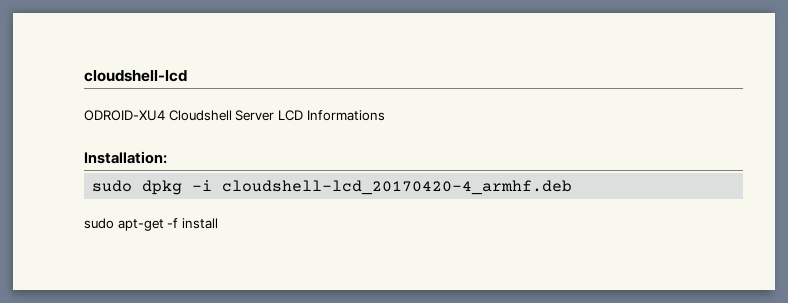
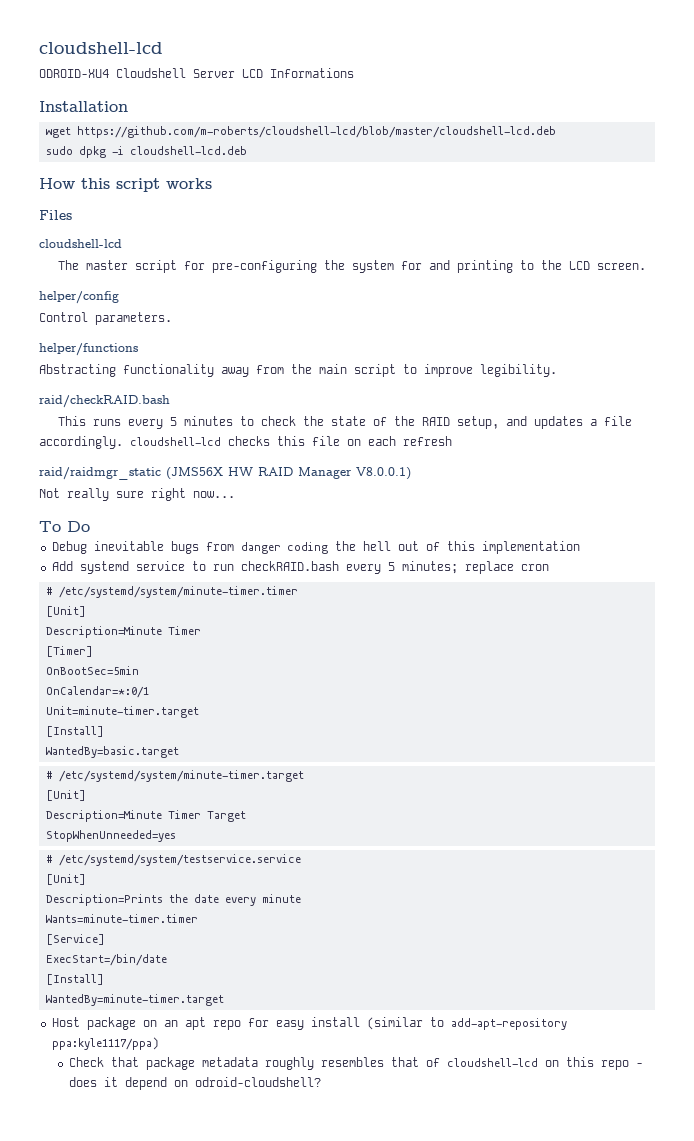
[84,151,167,164] Installation: -> [39,101,128,112] [45,126,556,138] Installation // wget https://github.com/m-roberts/cloudshell-lcd/blob/master/cloudshell-lcd.deb
[222,180,573,195] [84,218,218,231] cloudshell-lcd_20170420-4_armhf.deb // sudo apt-get -f install -> [129,146,247,155] [39,178,212,192] [39,210,72,220] [39,239,122,248] [58,260,647,273] [39,291,119,304] [39,312,172,325] [39,343,138,356] [39,364,557,377] [39,395,170,408] [58,416,633,429] [39,436,452,449] [39,467,411,480] [39,488,235,501] [39,521,90,532] [51,541,580,554] [51,561,549,574] [45,586,298,598] [45,606,86,617] [45,626,201,638] [45,646,93,657] [45,666,139,675] [45,686,149,698] [45,706,199,718] [45,726,104,737] [45,746,179,758] [45,770,304,782] [45,790,86,801] [45,810,246,822] [45,830,176,842] [45,854,301,866] [45,874,86,885] [45,894,301,906] [45,914,198,923] [45,934,105,945] [45,954,167,966] [45,974,104,985] [45,994,224,1006] [51,1017,567,1030] [51,1037,159,1050] [68,1057,643,1070] [68,1077,321,1090] cloudshell-lcd.deb // How this script works // Files // cloudshell-lcd // The master script for pre-configuring the system for and printing to the LCD screen. // helper/config // Control parameters. // helper/functions // Abstracting functionality away from the main script to improve legibility. // raid/checkRAID.bash // This runs every 5 minutes to check the state of the RAID setup, and updates a file accordingly. cloudshell-lcd checks this file on each refresh // raid/raidmgr_static (JMS56X HW RAID Manager V8.0.0.1) // Not really sure right now... // To Do // Debug inevitable bugs from danger coding the hell out of this implementation // Add systemd service to run checkRAID.bash every 5 minutes; replace cron // # /etc/systemd/system/minute-timer.timer // [Unit] // Description=Minute Timer // [Timer] // OnBootSec=5min // OnCalendar=*:0/1 // Unit=minute-timer.target // [Install] // WantedBy=basic.target // # /etc/systemd/system/minute-timer.target // [Unit] // Description=Minute Timer Target // StopWhenUnneeded=yes // # /etc/systemd/system/testservice.service // [Unit] // Description=Prints the date every minute // Wants=minute-timer.timer // [Service] // ExecStart=/bin/date // [Install] // WantedBy=minute-timer.target // Host package on an apt repo for easy install (similar to add-apt-repository ppa:kyle1117/ppa) // Check that package metadata roughly resembles that of cloudshell-lcd on this repo - does it depend on odroid-cloudshell?

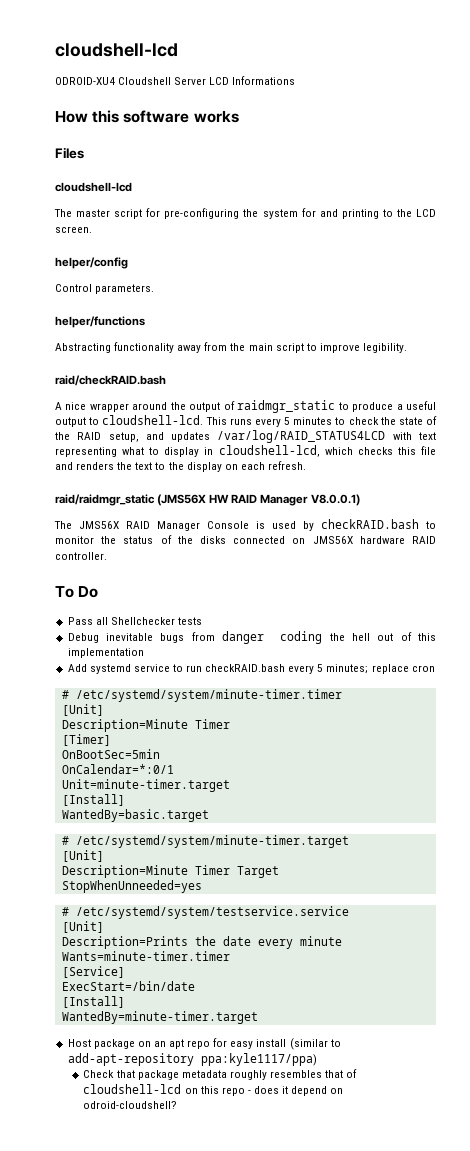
[39,101,128,112] [45,126,556,138] [45,146,247,158] // Installation // wget https://github.com/m-roberts/cloudshell-lcd/blob/master/cloudshell-lcd.deb // sudo dpkg -i cloudshell-lcd.deb -> (296, 80) none
[116,178,160,192] script -> [123,110,190,123] software
(170, 401) none -> [55,400,436,413] [55,415,204,427] A nice wrapper around the output of raidmgr_static to produce a useful output to cloudshell-lcd.
[590,416,633,426] [39,436,340,449] a file accordingly. cloudshell-lcd checks this file -> [217,430,436,443] [55,445,436,457] [55,462,222,472] /var/log/RAID_STATUS4LCD with text representing what to display in cloudshell-lcd, which checks this file and renders the text to the display
[403,436,452,446] refresh -> [267,461,306,470] refresh.
[39,488,235,501] [39,521,90,532] Not really sure right now... // To Do -> [54,519,436,531] [55,535,436,544] [55,552,107,560] [55,586,99,598] [67,617,202,625] The JMS56X RAID Manager Console is used by checkRAID.bash to monitor the status of the disks connected on JMS56X hardware RAID controller. // To Do // Pass all Shellchecker tests

